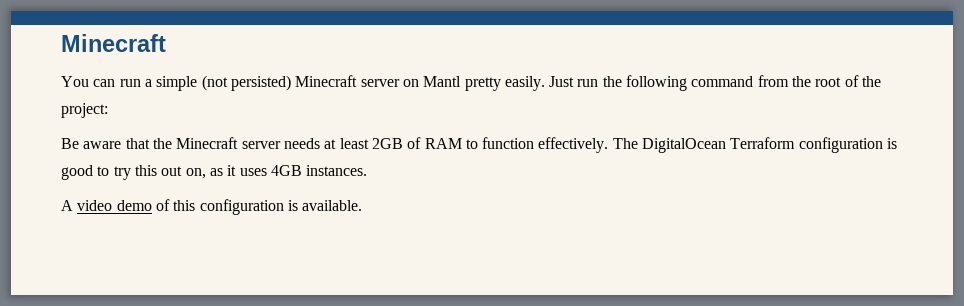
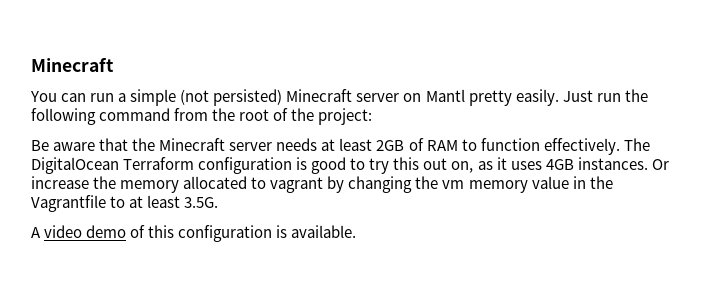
(368, 170) none -> [651,159,669,170] [31,176,613,193] [31,195,219,212] Or increase the memory allocated to vagrant by changing the vm memory value in the Vagrantfile to at least 3.5G.

